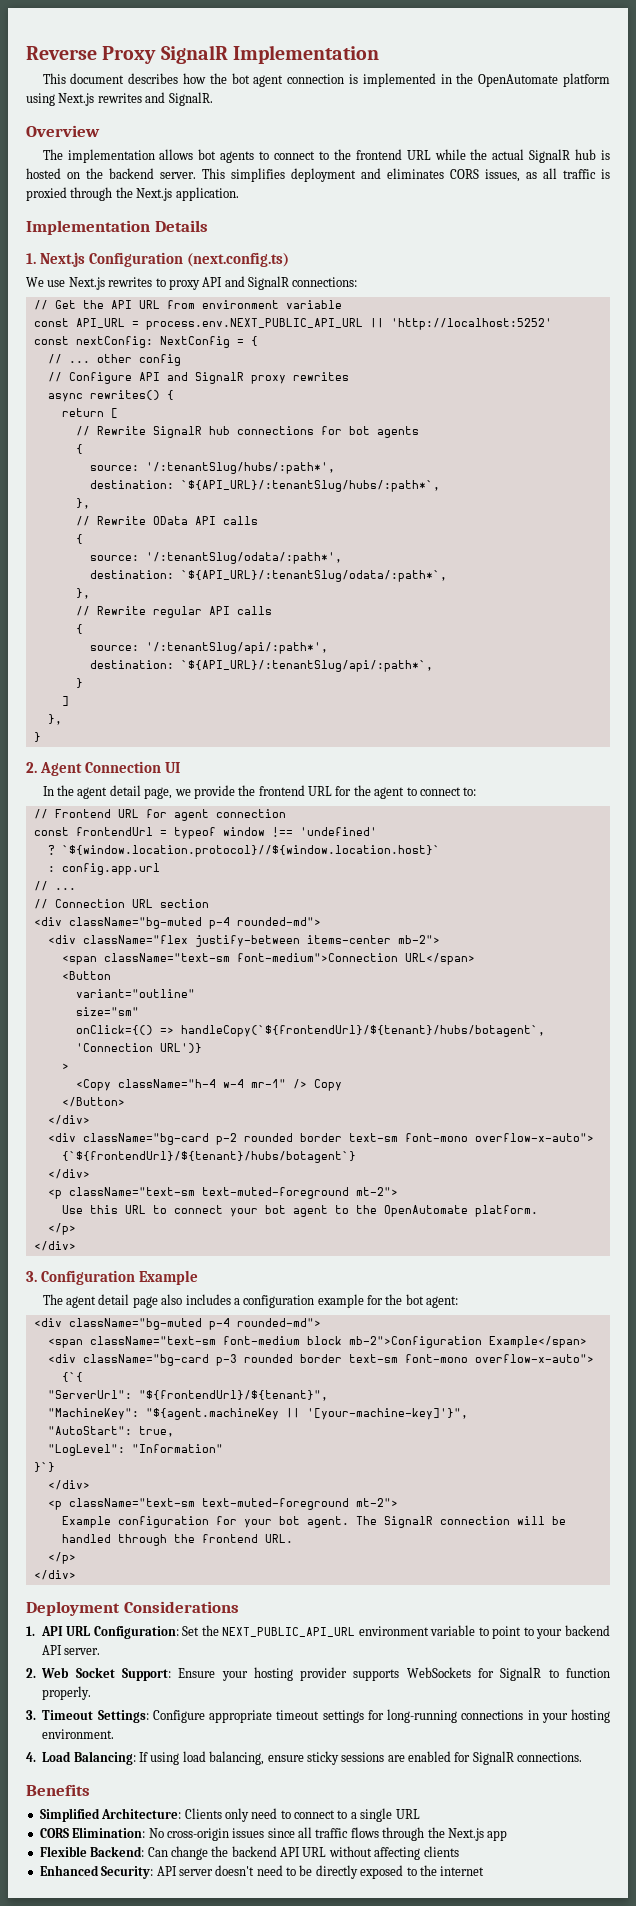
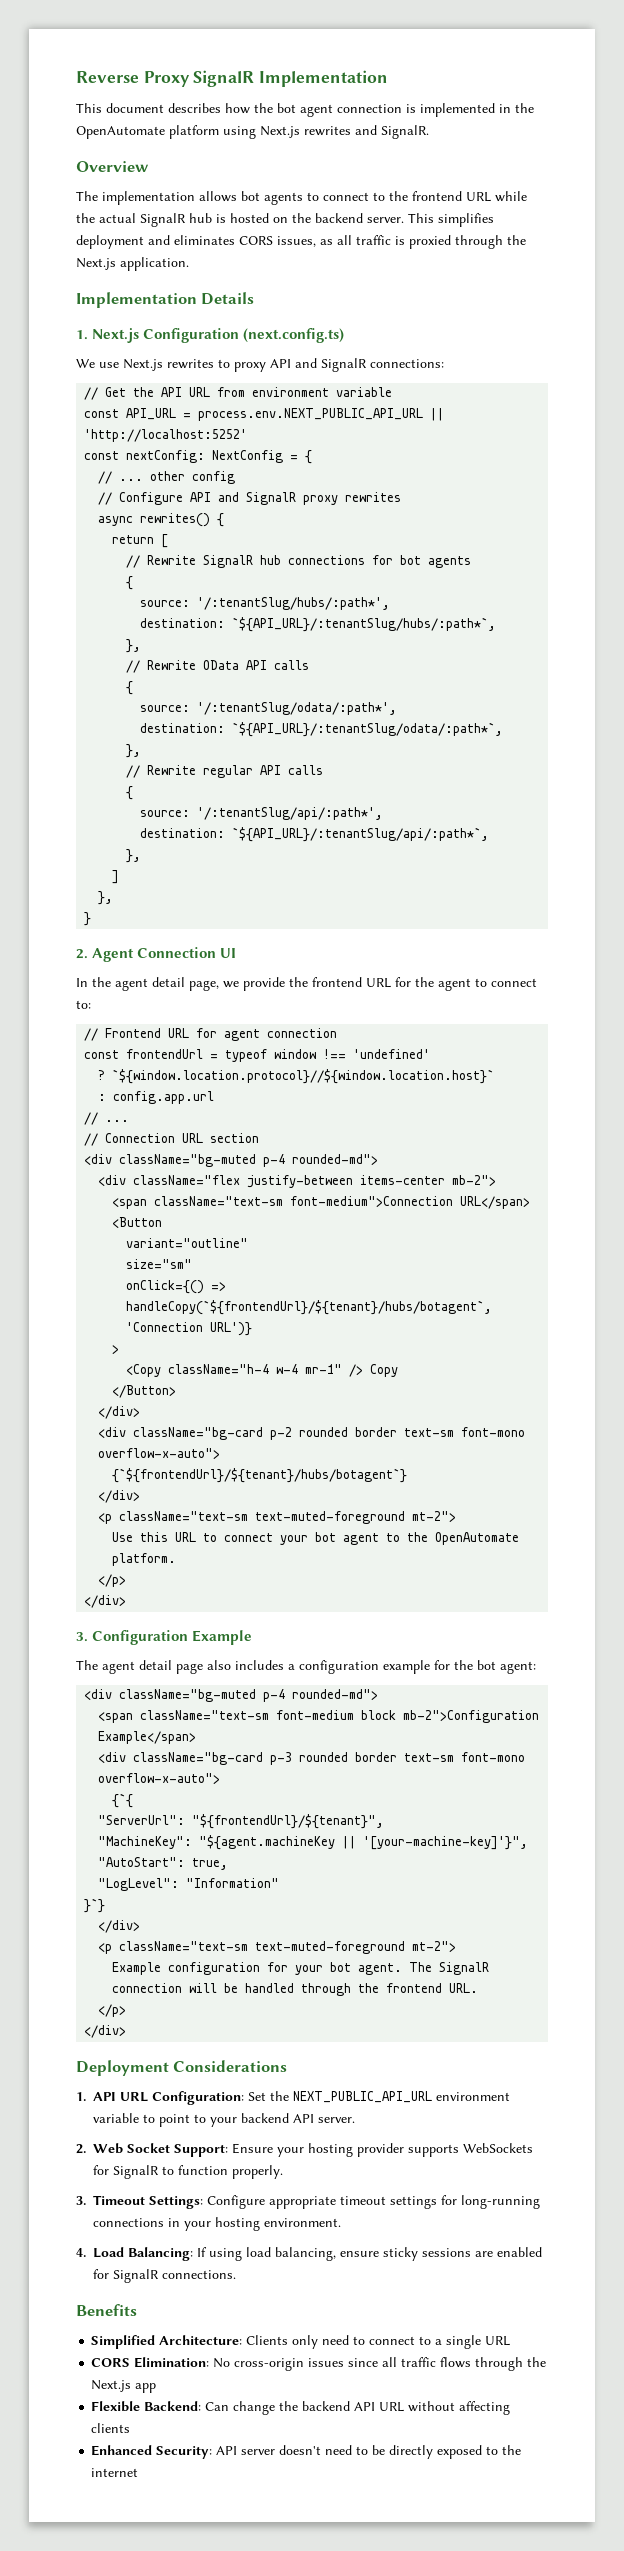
[75,678,83,688] } -> [126,849,142,863] },

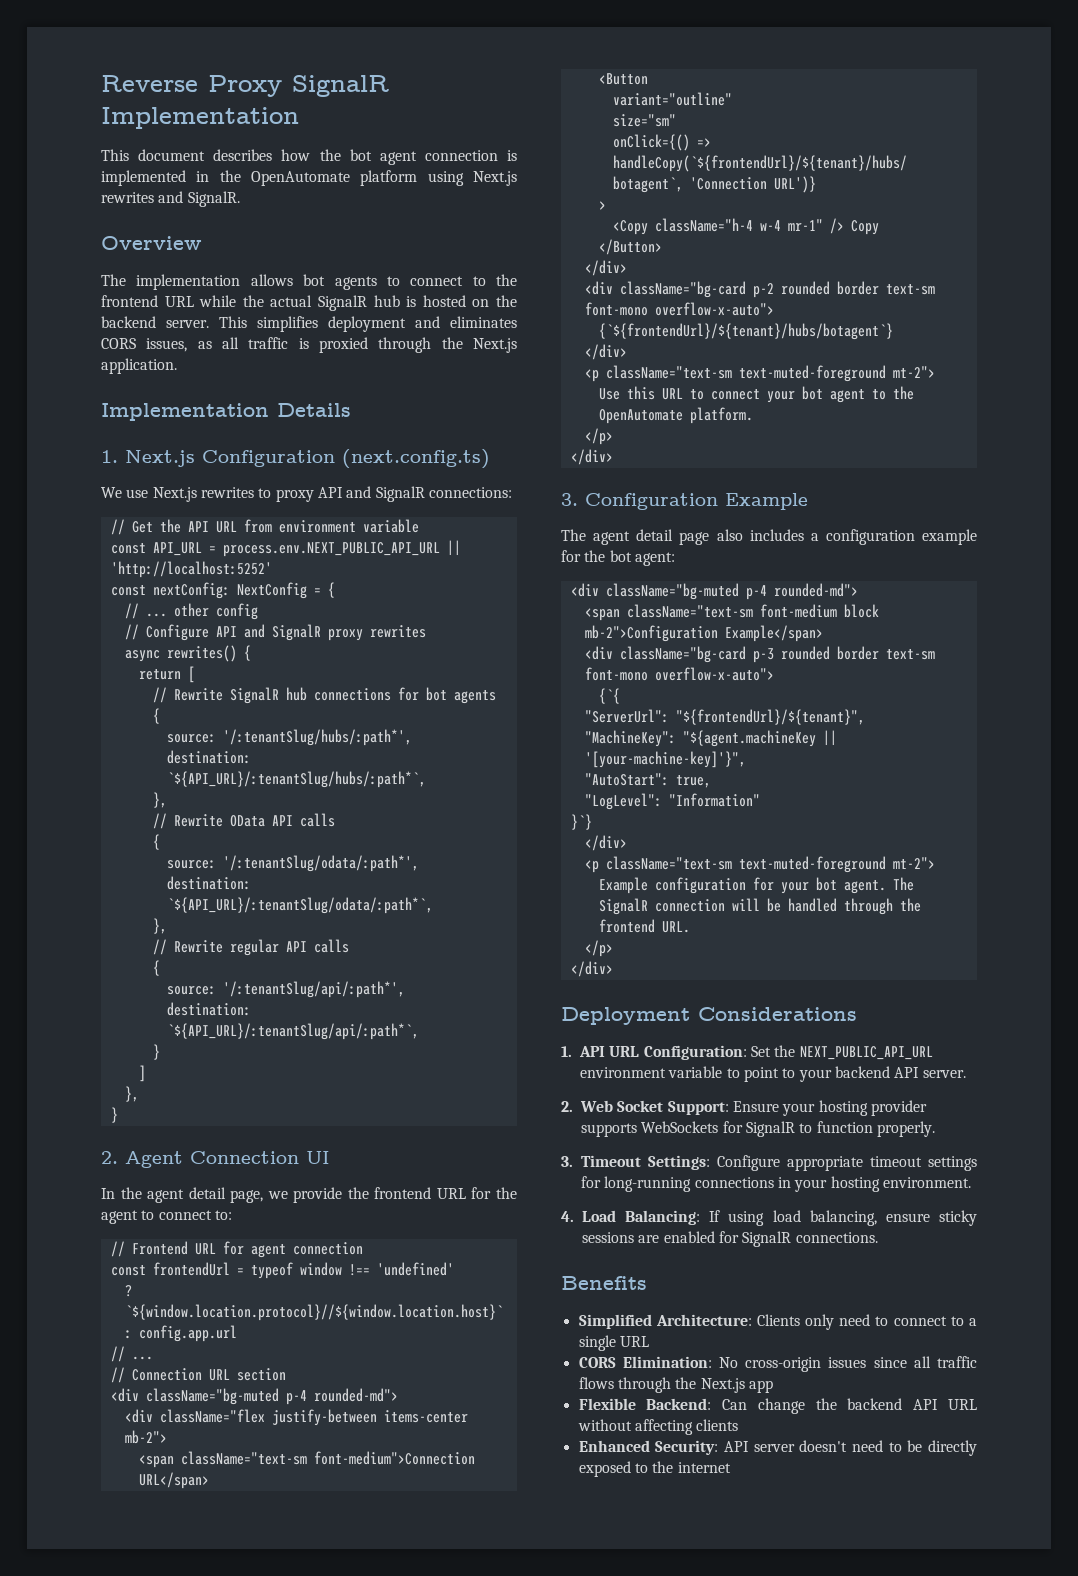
[126,849,142,863] }, -> [152,1044,160,1060] }

